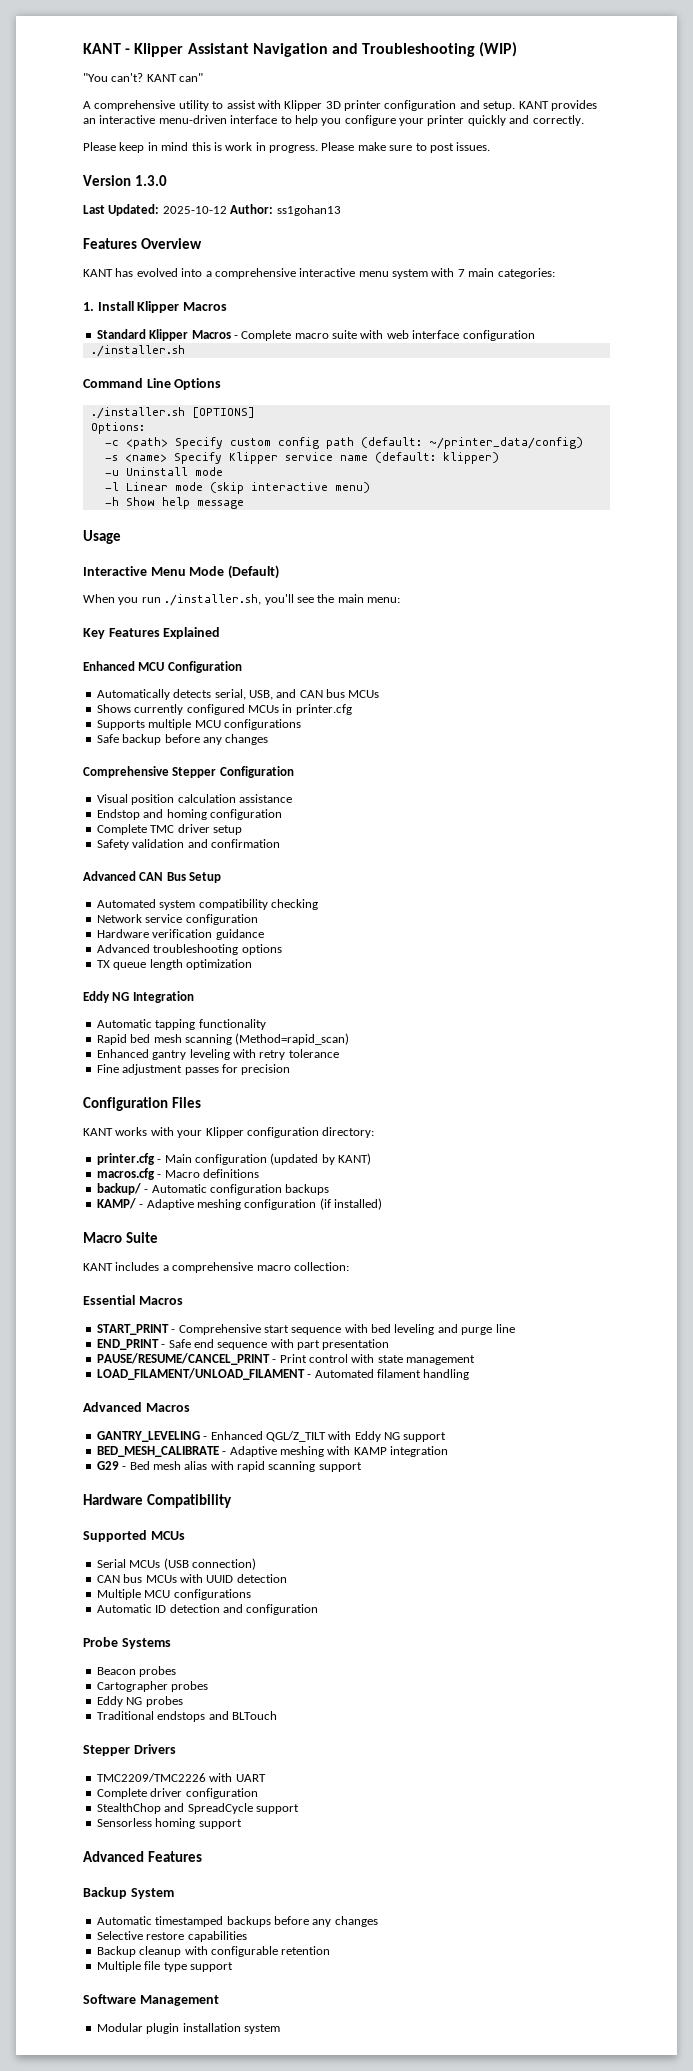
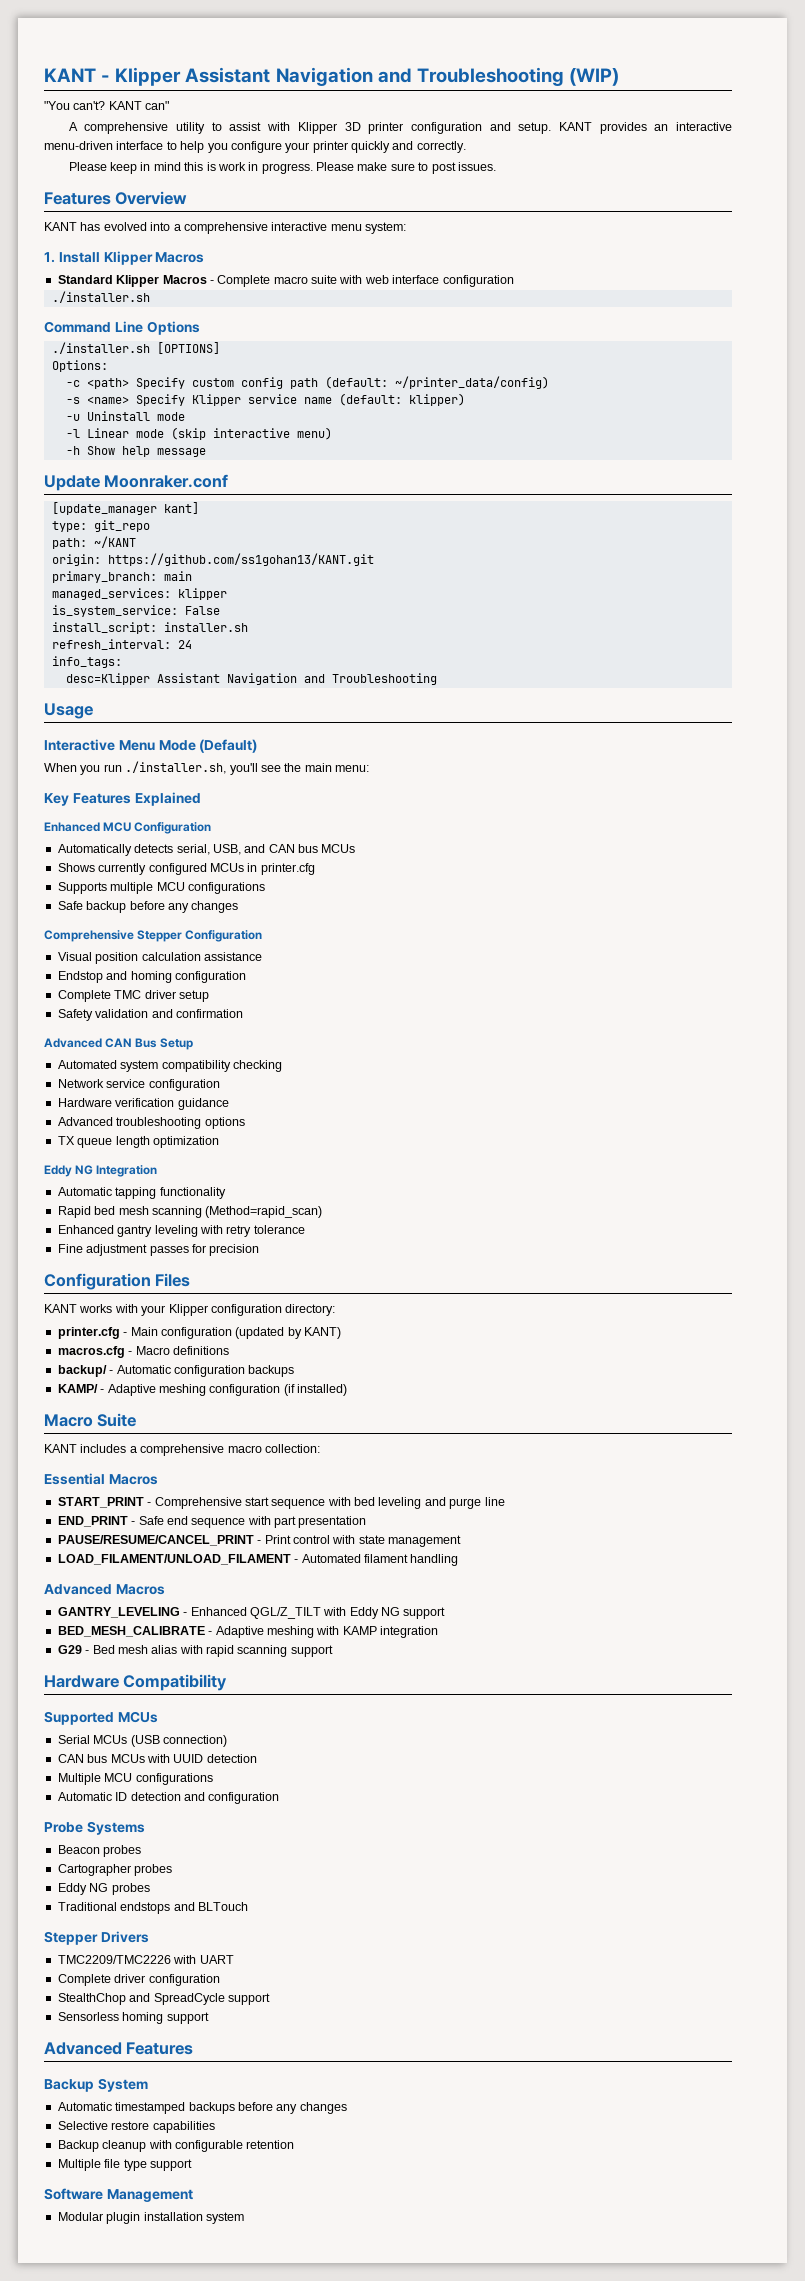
[83,175,167,186] [83,204,341,216] // Version 1.3.0 // Last Updated: 2025-10-12 Author: ss1gohan13 -> (496, 166) none
[392,268,555,279] system with 7 main categories: -> [365,222,406,234] system:
(244, 504) none -> [44,474,229,491] [51,502,199,515] [51,520,150,532] [51,536,136,549] [51,553,374,566] [51,571,192,583] [51,588,227,600] [51,605,220,617] [51,622,248,634] [51,639,192,650] [51,656,122,668] [65,673,437,685] // Update Moonraker.conf // [update_manager kant] // type: git_repo // path: ~/KANT // origin: https://github.com/ss1gohan13/KANT.git // primary_branch: main // managed_services: klipper // is_system_service: False // install_script: installer.sh // refresh_interval: 24 // info_tags: // desc=Klipper Assistant Navigation and Troubleshooting

